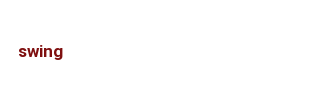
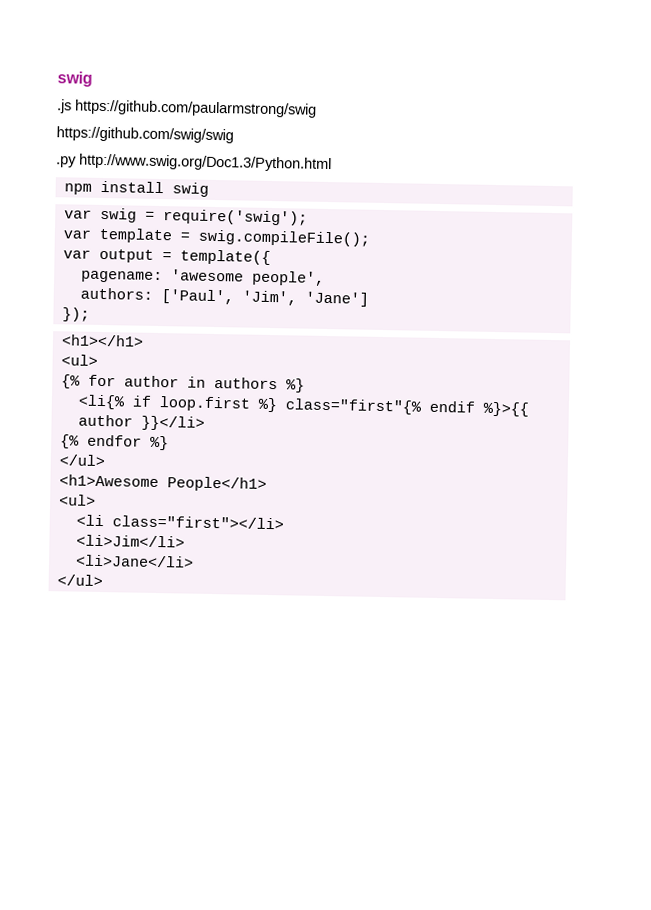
[18,45,63,60] swing -> [57,71,93,87] [57,99,317,118] [56,126,234,144] [56,153,332,173] [63,180,209,197] [63,207,308,226] [62,227,370,247] [62,248,271,265] [80,269,325,286] [79,287,369,307] [61,307,90,322] [60,334,144,347] [60,354,98,366] [60,374,305,393] [77,394,529,417] [77,414,205,431] [59,434,169,451] [58,454,105,467] [58,474,267,492] [58,494,96,506] [75,514,284,530] [75,534,185,548] [74,554,194,568] [56,574,103,587] swig // .js https://github.com/paularmstrong/swig // https://github.com/swig/swig // .py http://www.swig.org/Doc1.3/Python.html // npm install swig // var swig = require('swig'); // var template = swig.compileFile(); // var output = template({ // pagename: 'awesome people', // authors: ['Paul', 'Jim', 'Jane'] // }); // <h1></h1> // <ul> // {% for author in authors %} // <li{% if loop.first %} class="first"{% endif %}>{{ author }}</li> // {% endfor %} // </ul> // <h1>Awesome People</h1> // <ul> // <li class="first"></li> // <li>Jim</li> // <li>Jane</li> // </ul>

